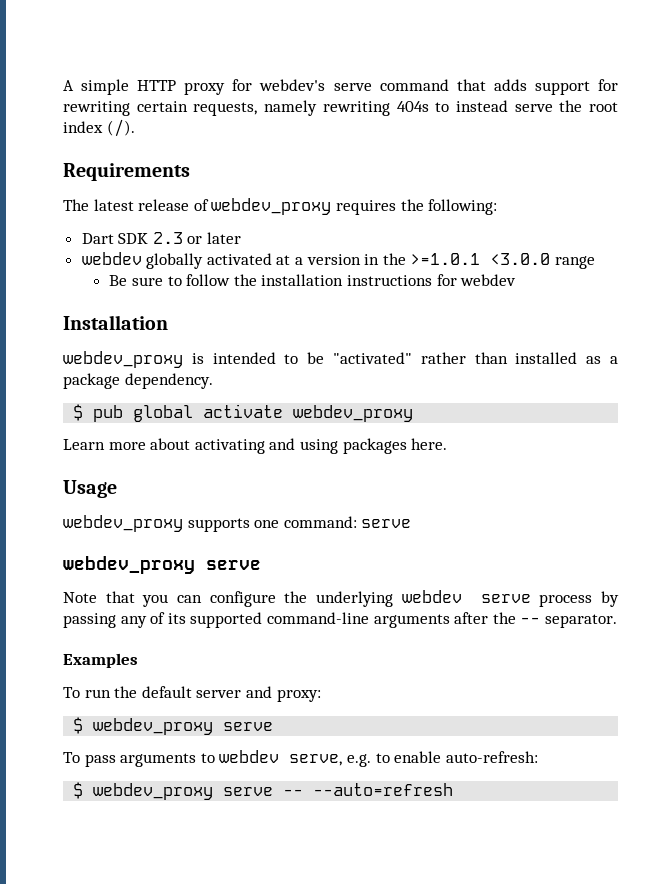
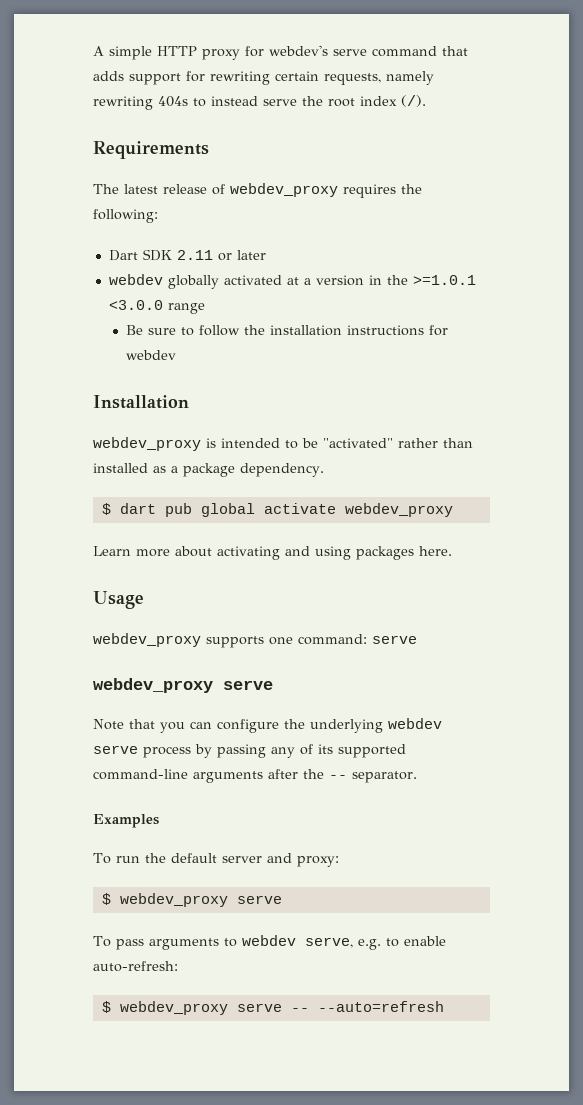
[152,232,183,244] 2.3 -> [176,250,213,260] 2.11
(84, 412) none -> [119,503,156,514] dart

